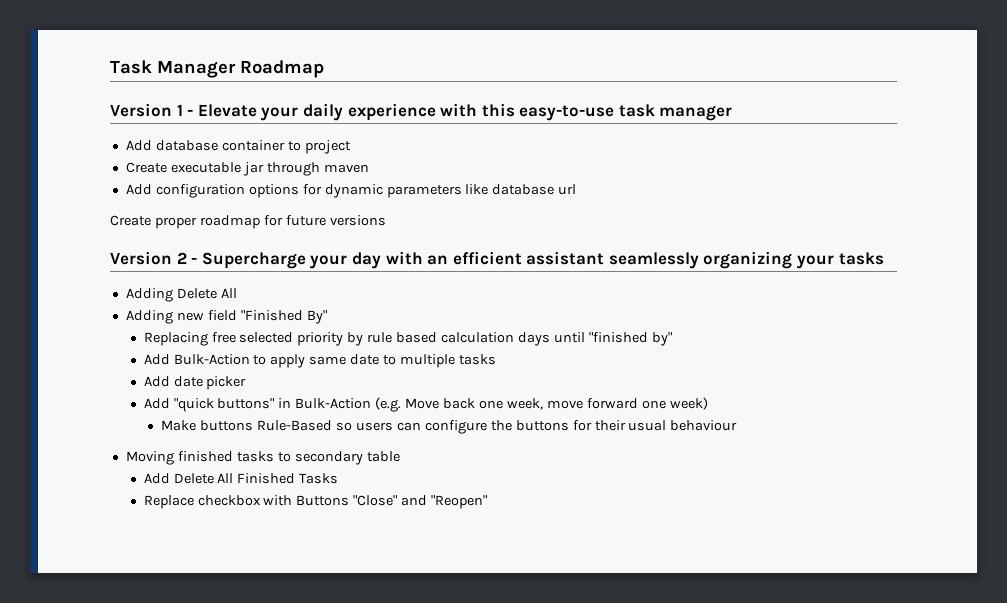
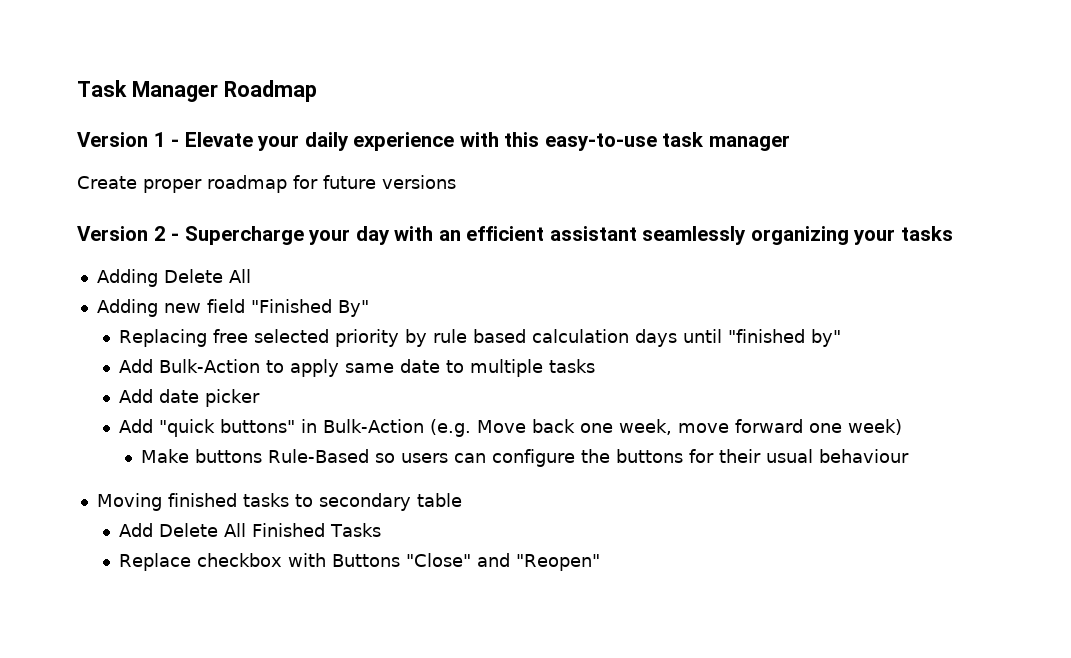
[125,140,351,154] [125,162,369,176] [125,184,577,198] // Add database container to project // Create executable jar through maven // Add configuration options for dynamic parameters like database url -> (790, 143) none

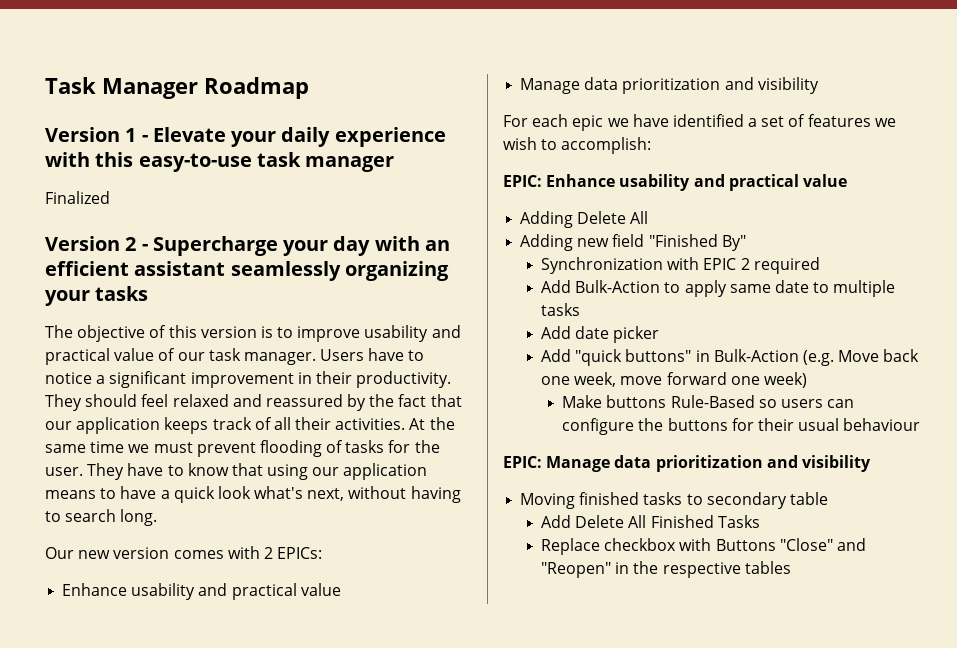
[77,175,456,193] Create proper roadmap for future versions -> [45,191,110,204] Finalized
(953, 233) none -> [45,325,461,342] [45,348,425,365] [45,371,452,388] [45,394,462,411] [45,417,455,434] [45,440,440,457] [45,463,428,480] [45,486,461,503] [45,509,158,526] [45,546,323,559] [62,583,341,600] [520,77,819,94] [503,114,896,131] [503,137,652,154] [503,174,847,191] // The objective of this version is to improve usability and practical value of our task manager. Users have to notice a significant improvement in their productivity. They should feel relaxed and reassured by the fact that our application keeps track of all their activities. At the same time we must prevent flooding of tasks for the user. They have to know that using our application means to have a quick look what's next, without having to search long. // Our new version comes with 2 EPICs: // Enhance usability and practical value // Manage data prioritization and visibility // For each epic we have identified a set of features we wish to accomplish: // EPIC: Enhance usability and practical value
[119,329,842,347] Replacing free selected priority by rule based calculation days until "finished by" -> [541,257,820,274] Synchronization with EPIC 2 required
(910, 456) none -> [503,455,871,472] // EPIC: Manage data prioritization and visibility
(601, 562) none -> [615,561,791,578] in the respective tables

